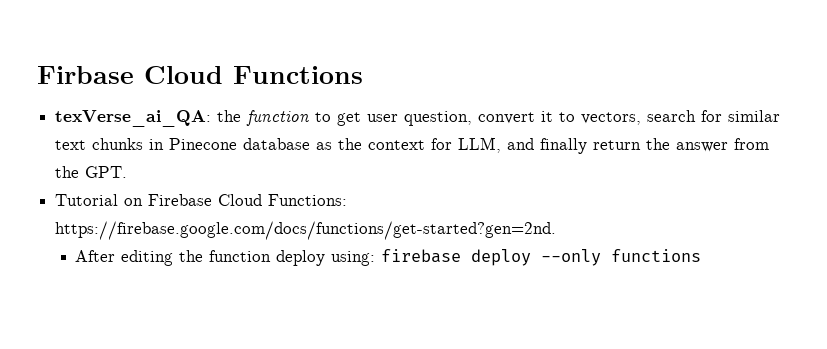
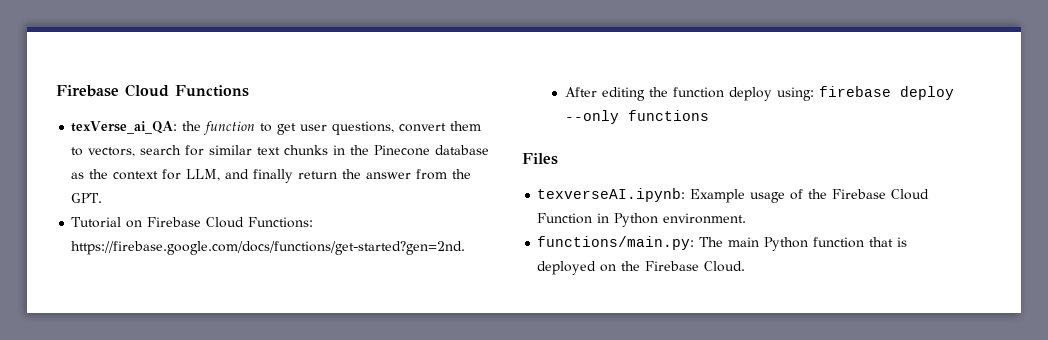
[37,66,134,84] Firbase -> [56,85,119,97] Firebase
[404,111,554,126] question, convert it -> [332,121,482,135] questions, convert them
(165, 144) none -> [350,145,370,155] the
(702, 255) none -> [522,153,558,165] [537,188,930,203] [537,213,747,227] [537,236,908,251] [537,261,746,275] // Files // texverseAI.ipynb: Example usage of the Firebase Cloud Function in Python environment. // functions/main.py: The main Python function that is deployed on the Firebase Cloud.

